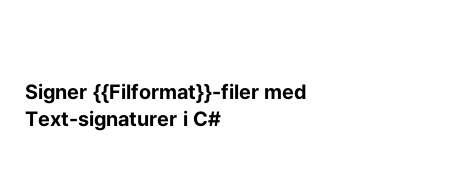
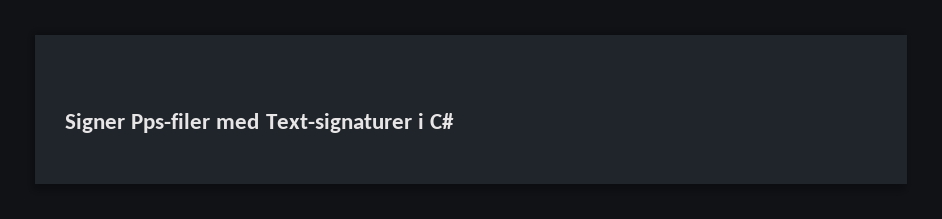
[92,83,259,104] {{Filformat}}-filer -> [131,113,211,133] Pps-filer

